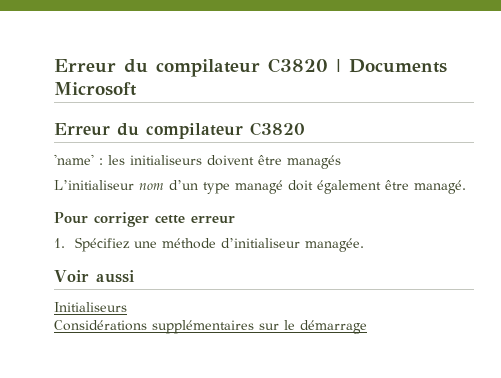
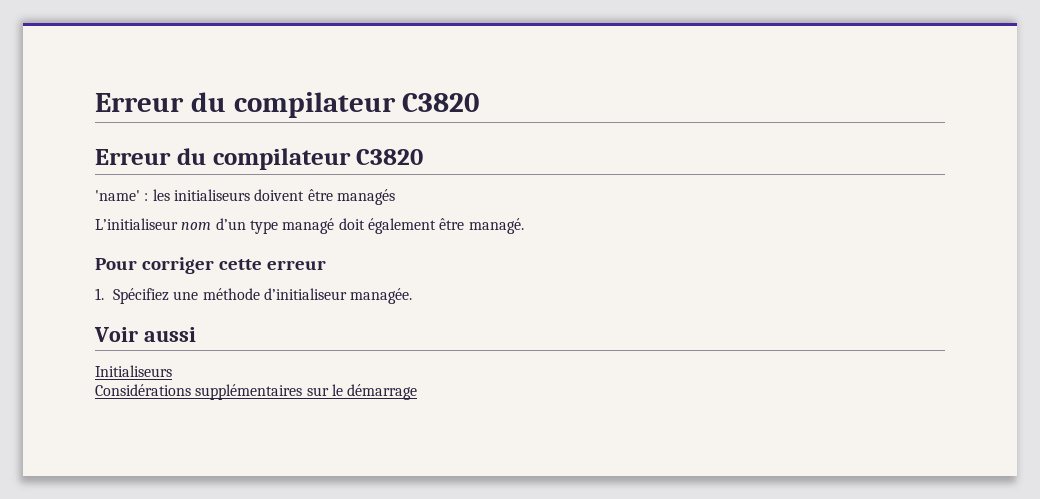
[54,58,447,77] [54,82,137,96] Erreur du compilateur C3820 | Documents Microsoft -> [95,92,480,118] Erreur du compilateur C3820

